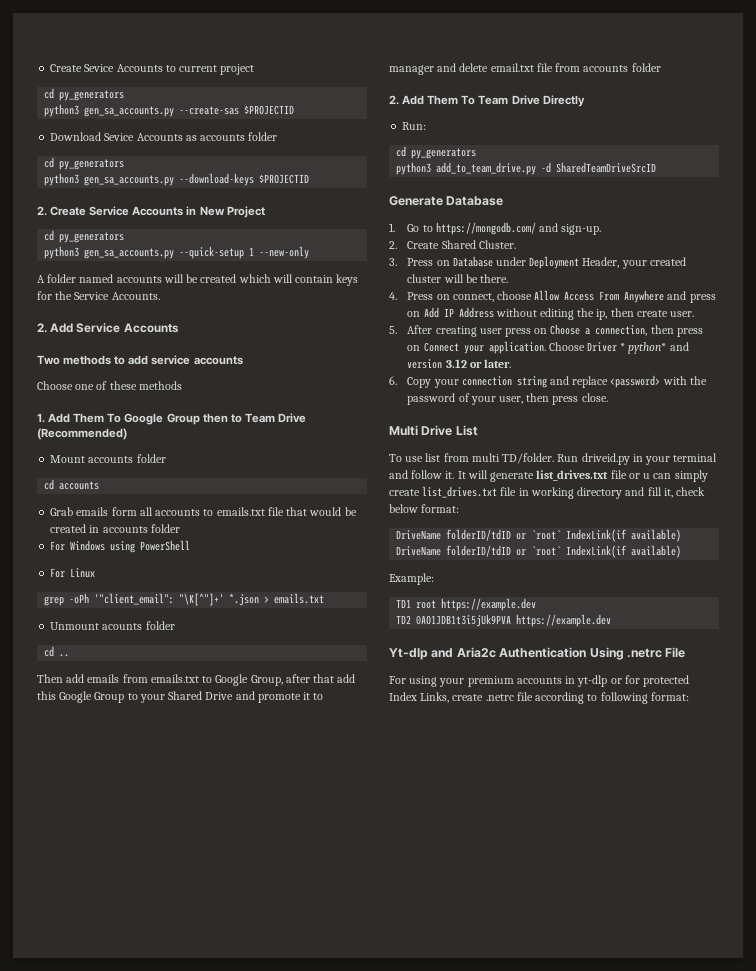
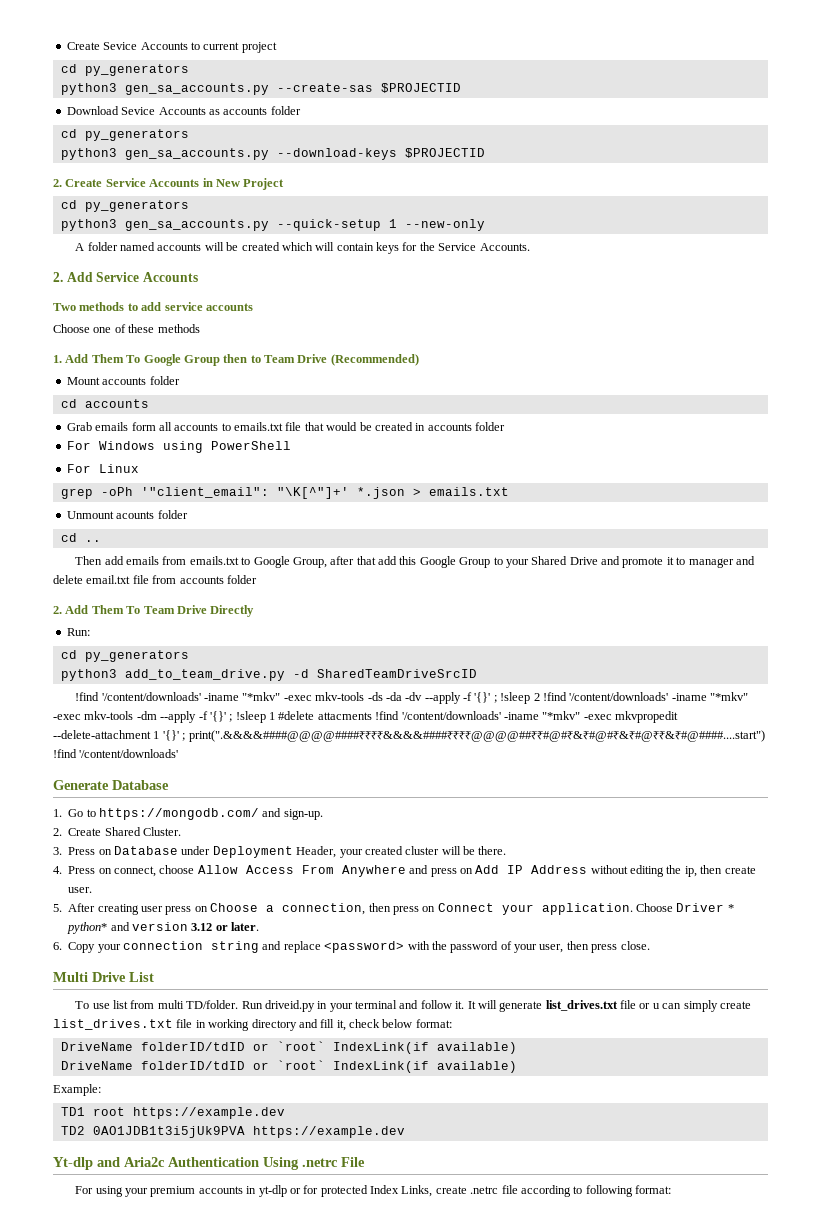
(657, 167) none -> [75,692,749,704] [53,711,678,723] [53,730,765,742] [53,749,179,758] // !find '/content/downloads' -iname "*mkv" -exec mkv-tools -ds -da -dv --apply -f '{}' ; !sleep 2 !find '/content/downloads' -iname "*mkv" -exec mkv-tools -dm --apply -f '{}' ; !sleep 1 #delete attacments !find '/content/downloads' -iname "*mkv" -exec mkvpropedit --delete-attachment 1 '{}' ; print(".&&&&####@@@@####₹₹₹₹&&&&####₹₹₹₹@@@@##₹₹#@#₹&₹#@#₹&₹#@₹₹&₹#@####....start") !find '/content/downloads'

